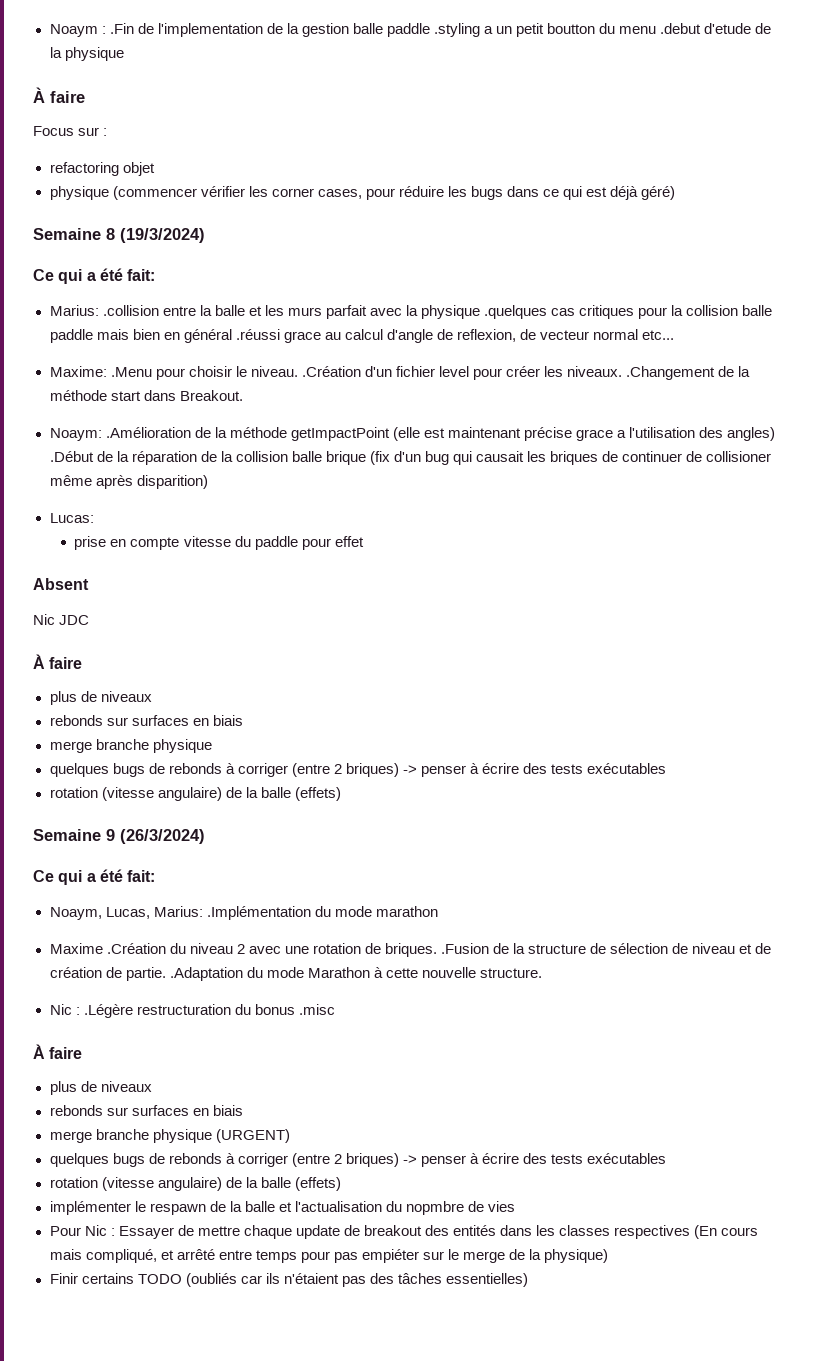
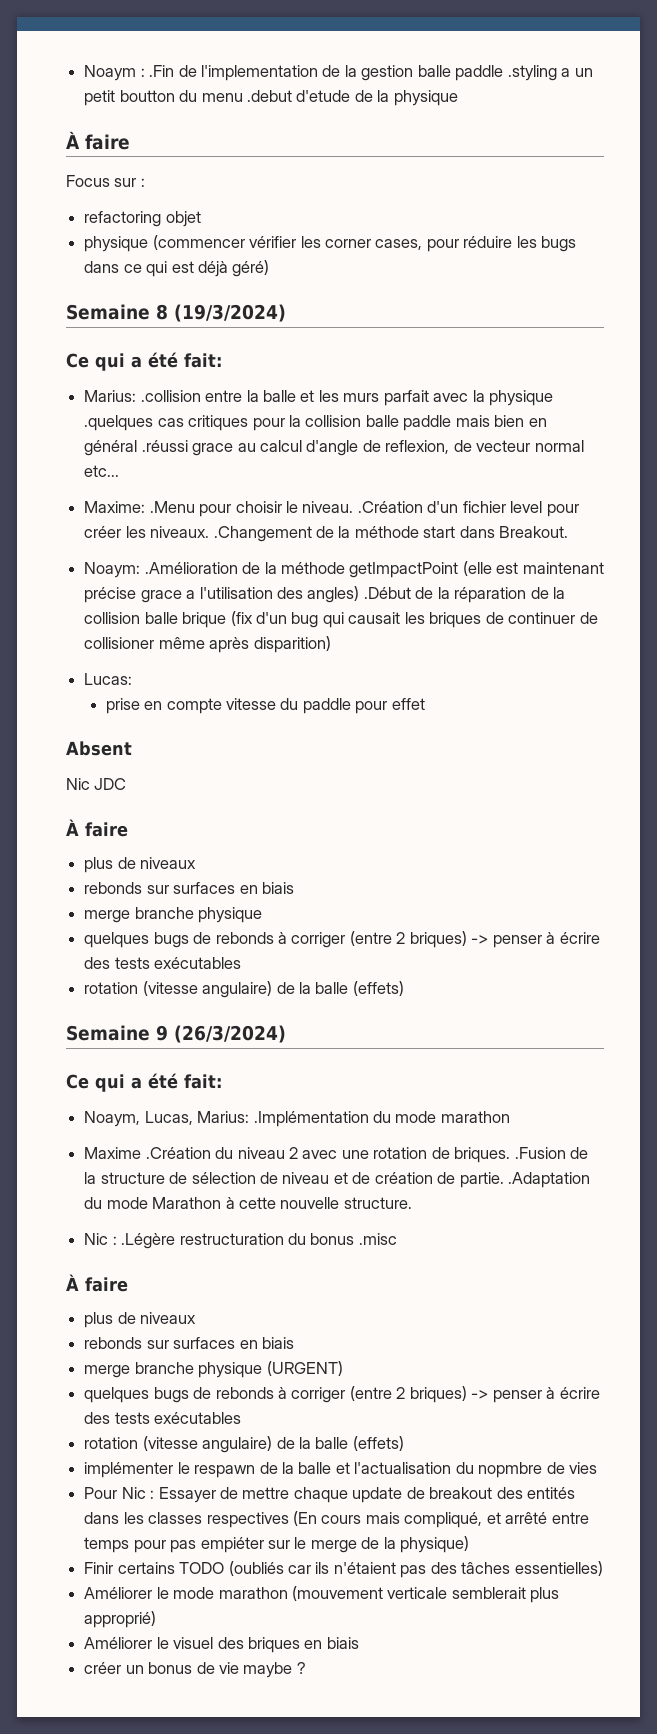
(529, 1280) none -> [84,1586,560,1603] [84,1611,157,1628] [84,1637,359,1653] [84,1662,306,1678] // Améliorer le mode marathon (mouvement verticale semblerait plus approprié) // Améliorer le visuel des briques en biais // créer un bonus de vie maybe ?

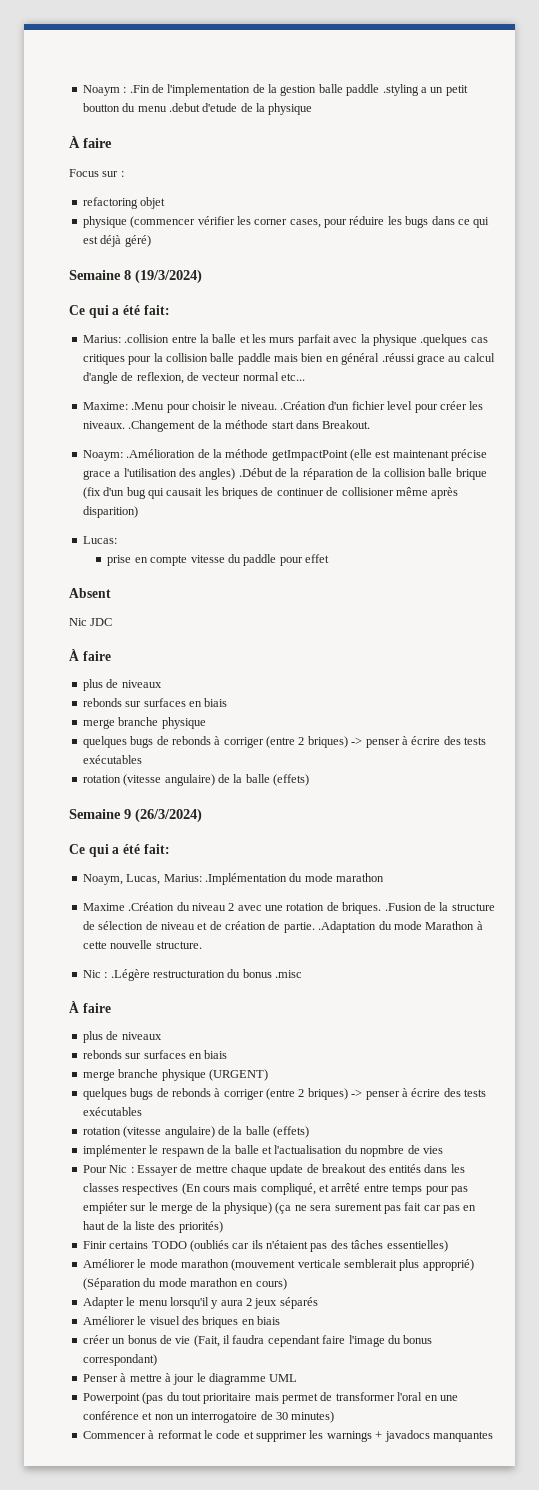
(470, 1544) none -> [275,1202,477,1214] [82,1221,223,1233] (ça ne sera surement pas fait car pas en haut de la liste des priorités)
(157, 1619) none -> [82,1278,287,1290] [82,1297,318,1309] (Séparation du mode marathon en cours) // Adapter le menu lorsqu'il y aura 2 jeux séparés
[243,1662,306,1678] maybe ? -> [193,1335,433,1347] [82,1354,157,1366] [82,1373,298,1385] [82,1392,458,1404] [82,1411,335,1423] [82,1430,493,1442] (Fait, il faudra cependant faire l'image du bonus correspondant) // Penser à mettre à jour le diagramme UML // Powerpoint (pas du tout prioritaire mais permet de transformer l'oral en une conférence et non un interrogatoire de 30 minutes) // Commencer à reformat le code et supprimer les warnings + javadocs manquantes

